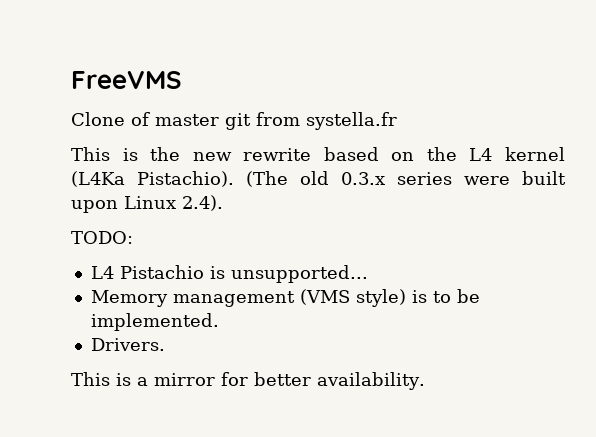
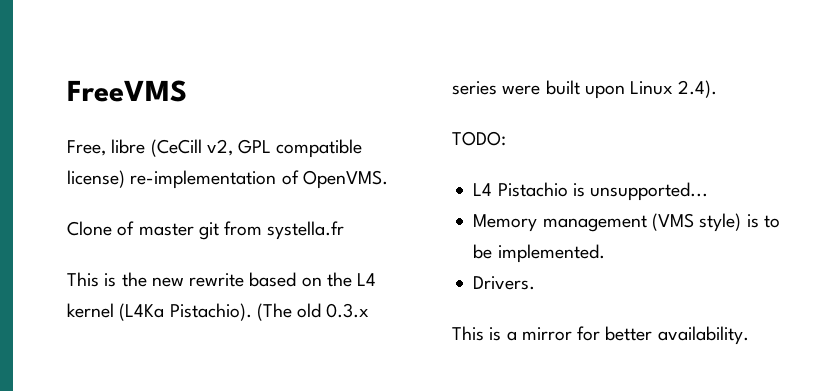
(182, 80) none -> [67,139,363,158] [67,170,388,189] // Free, libre (CeCill v2, GPL compatible license) re-implementation of OpenVMS.

